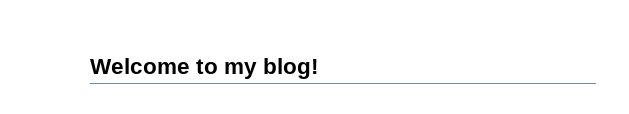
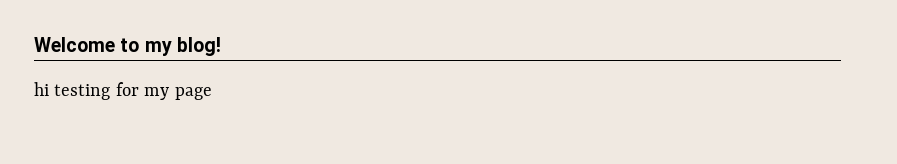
(320, 68) none -> [34,82,212,100] // hi testing for my page

